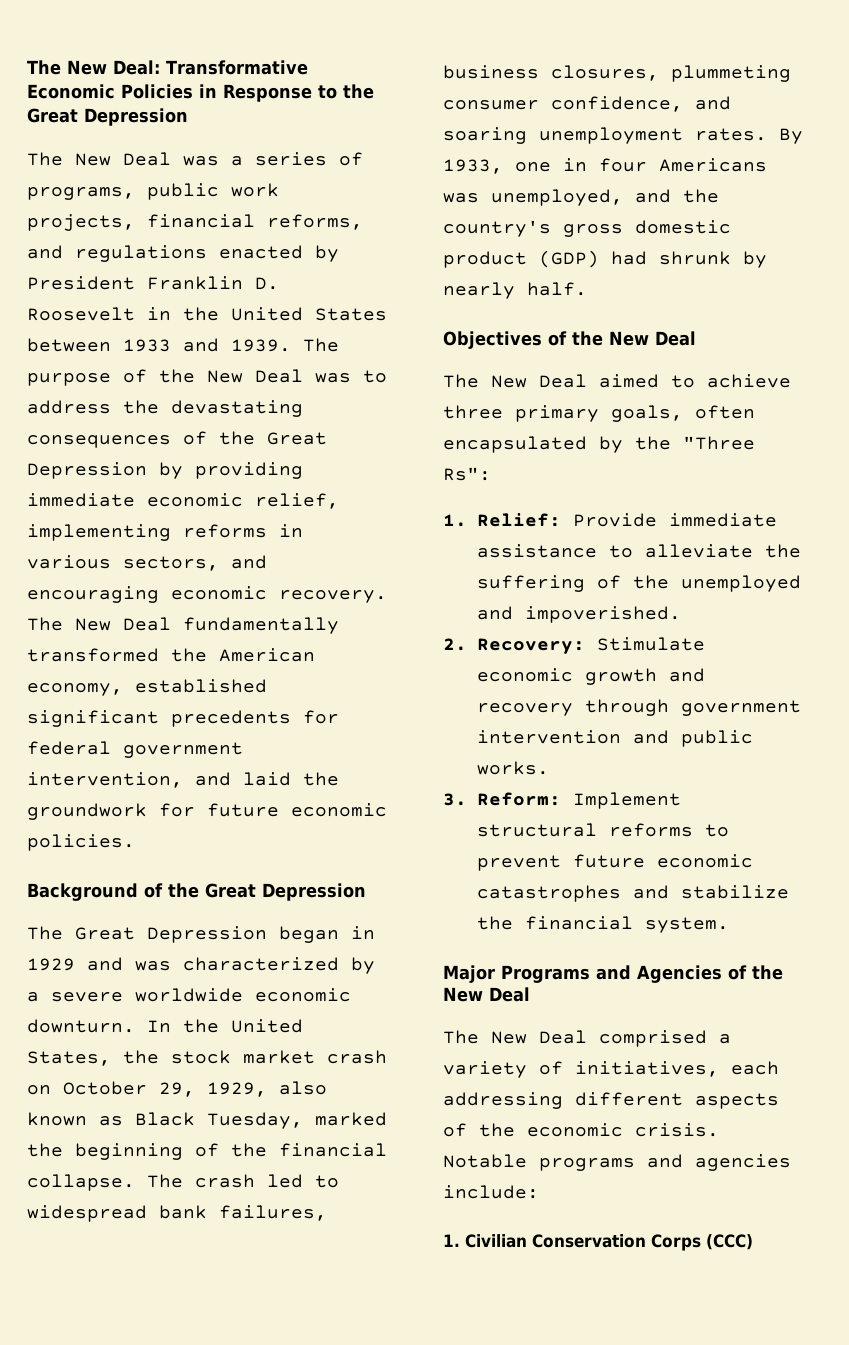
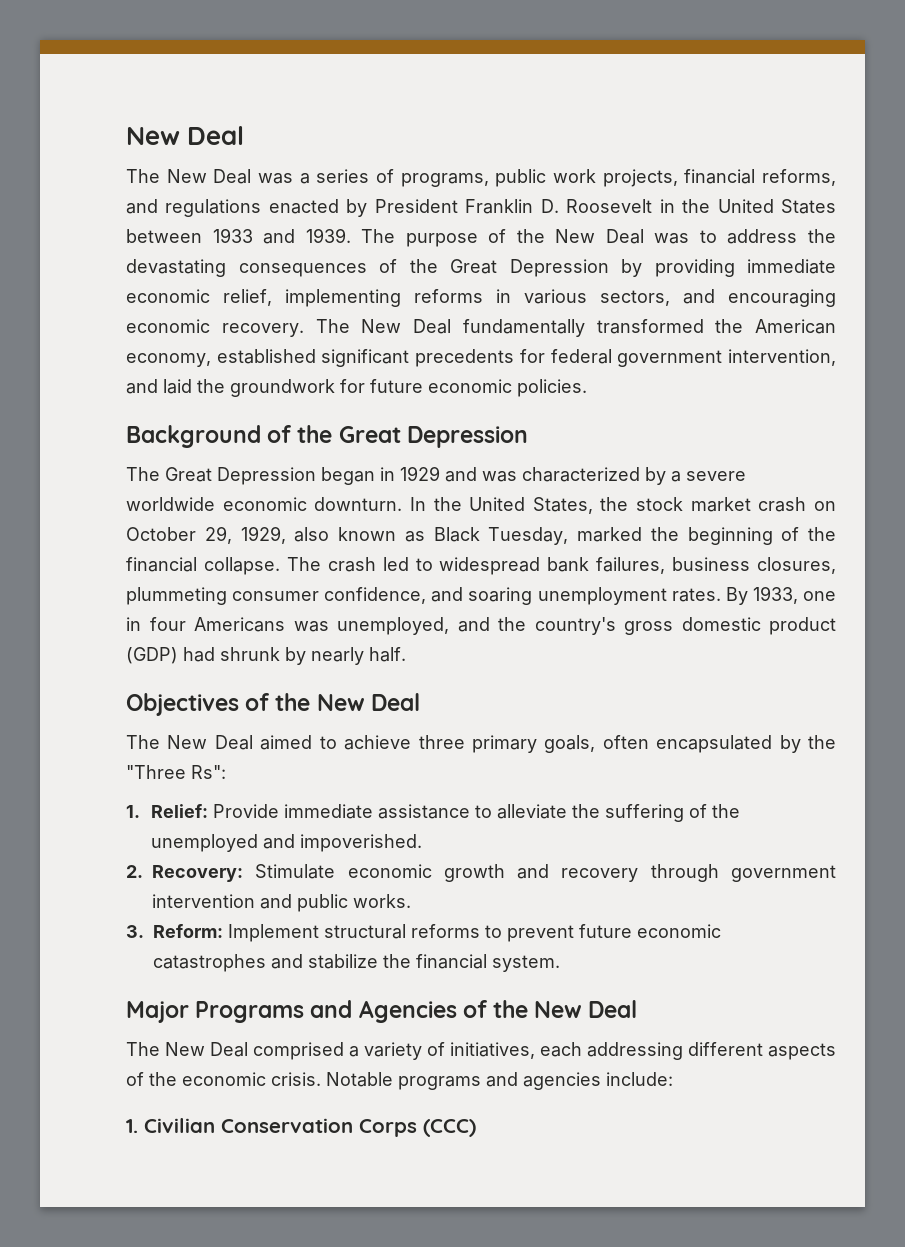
[27,60,308,75] [27,84,374,102] [27,108,188,126] The New Deal: Transformative Economic Policies in Response to the Great Depression -> [126,126,245,145] New Deal

